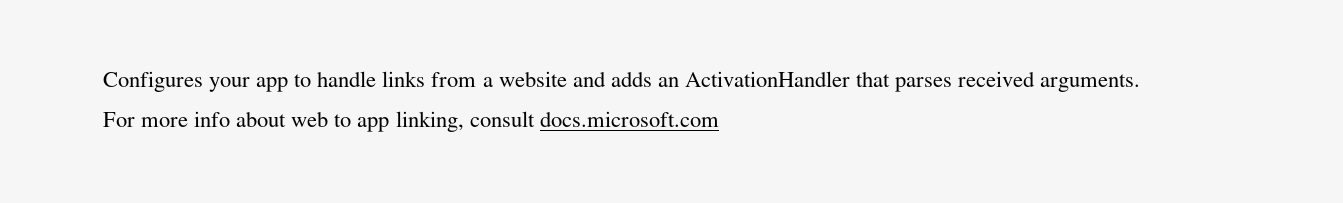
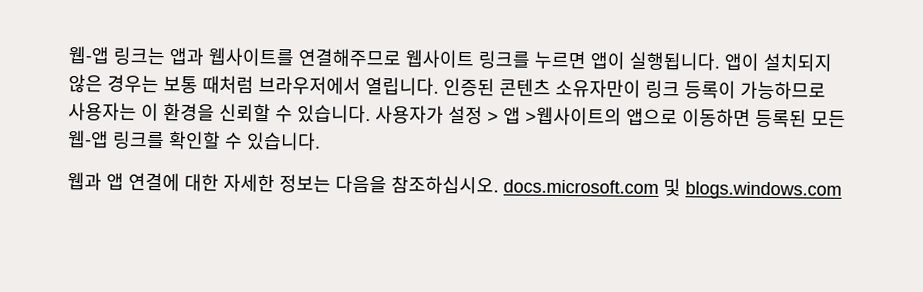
[103,71,1141,92] [103,111,719,132] Configures your app to handle links from a website and adds an ActivationHandler that parses received arguments. // For more info about web to app linking, consult docs.microsoft.com -> [68,46,832,72] [68,74,826,100] [68,102,846,128] [67,130,321,151] [67,172,842,200] 웹-앱 링크는 앱과 웹사이트를 연결해주므로 웹사이트 링크를 누르면 앱이 실행됩니다. 앱이 설치되지 않은 경우는 보통 때처럼 브라우저에서 열립니다. 인증된 콘텐츠 소유자만이 링크 등록이 가능하므로 사용자는 이 환경을 신뢰할 수 있습니다. 사용자가 설정 > 앱 >웹사이트의 앱으로 이동하면 등록된 모든 웹-앱 링크를 확인할 수 있습니다. // 웹과 앱 연결에 대한 자세한 정보는 다음을 참조하십시오. docs.microsoft.com 및 blogs.windows.com

